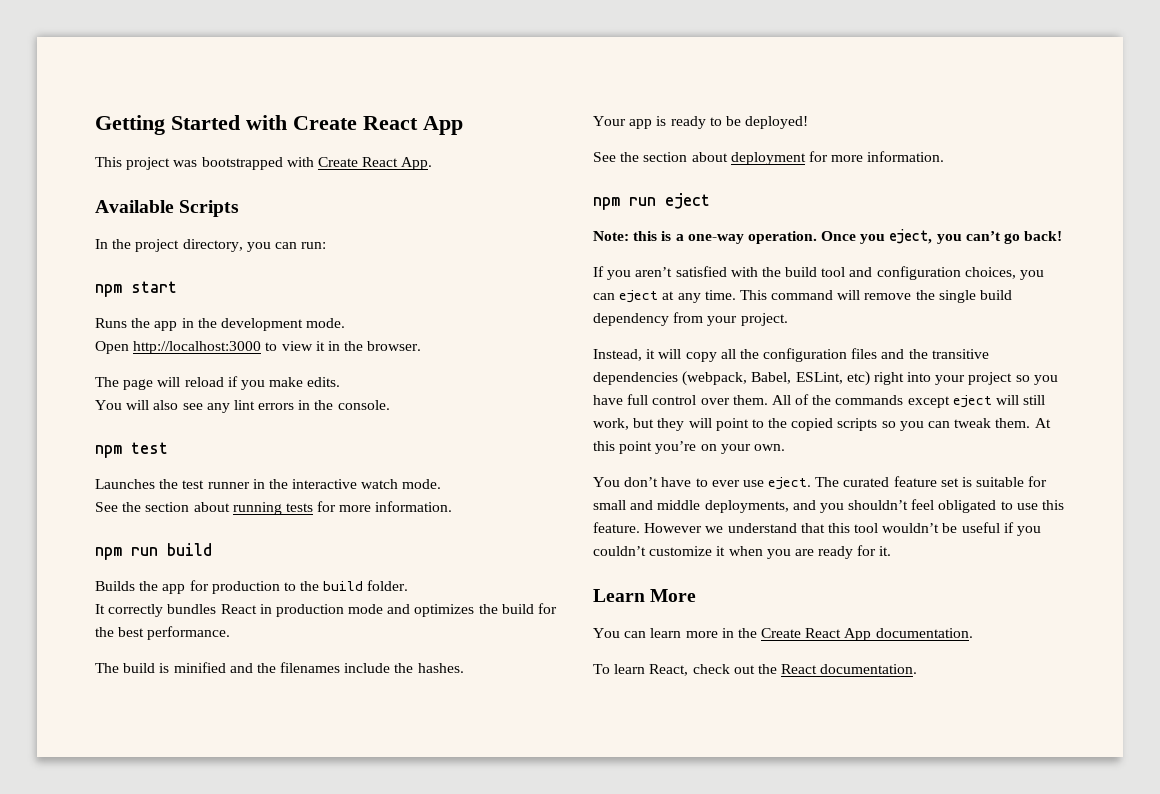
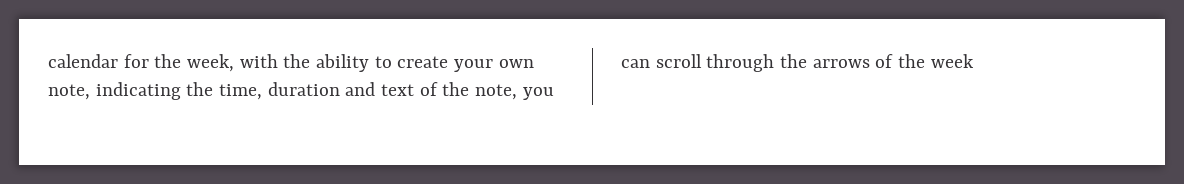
[95,115,463,135] [95,157,433,170] [95,200,240,217] [95,239,327,252] [95,281,177,297] [95,318,346,331] [95,341,422,354] [95,376,341,390] [95,400,390,413] [95,442,168,458] [95,479,442,489] [95,501,453,515] [95,543,212,560] [95,580,409,594] [95,603,558,617] [95,626,231,640] [95,662,464,673] [593,116,809,129] [593,151,945,165] [593,193,710,210] [593,229,1063,244] [593,266,1045,280] [593,290,1013,303] [593,312,788,326] [593,348,989,362] [593,371,1058,386] [593,394,1046,408] [593,418,1051,431] [593,441,785,454] [593,476,1048,490] [593,499,1065,513] [593,522,1042,536] [593,545,892,559] [593,589,697,602] [593,628,973,641] [593,664,918,676] Getting Started with Create React App // This project was bootstrapped with Create React App. // Available Scripts // In the project directory, you can run: // npm start // Runs the app in the development mode. // Open http://localhost:3000 to view it in the browser. // The page will reload if you make edits. // You will also see any lint errors in the console. // npm test // Launches the test runner in the interactive watch mode. // See the section about running tests for more information. // npm run build // Builds the app for production to the build folder. // It correctly bundles React in production mode and optimizes the build for the best performance. // The build is minified and the filenames include the hashes. // Your app is ready to be deployed! // See the section about deployment for more information. // npm run eject // Note: this is a one-way operation. Once you eject, you can’t go back! // If you aren’t satisfied with the build tool and configuration choices, you can eject at any time. This command will remove the single build dependency from your project. // Instead, it will copy all the configuration files and the transitive dependencies (webpack, Babel, ESLint, etc) right into your project so you have full control over them. All of the commands except eject will still work, but they will point to the copied scripts so you can tweak them. At this point you’re on your own. // You don’t have to ever use eject. The curated feature set is suitable for small and middle deployments, and you shouldn’t feel obligated to use this feature. However we understand that this tool wouldn’t be useful if you couldn’t customize it when you are ready for it. // Learn More // You can learn more in the Create React App documentation. // To learn React, check out the React documentation. -> [48,54,534,72] [48,82,554,100] [621,54,974,72] calendar for the week, with the ability to create your own note, indicating the time, duration and text of the note, you can scroll through the arrows of the week

